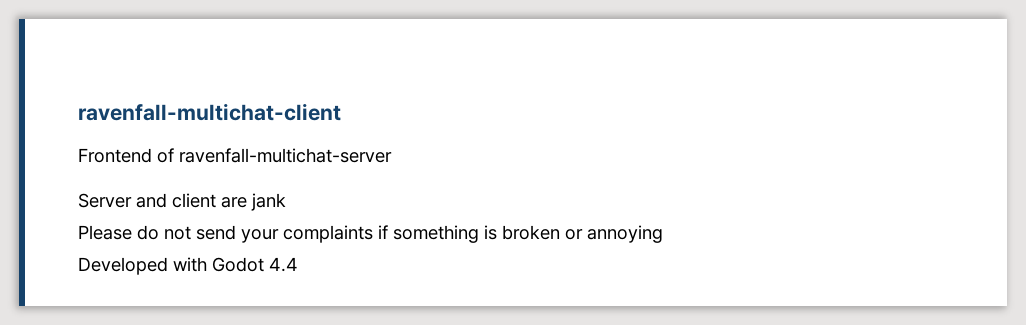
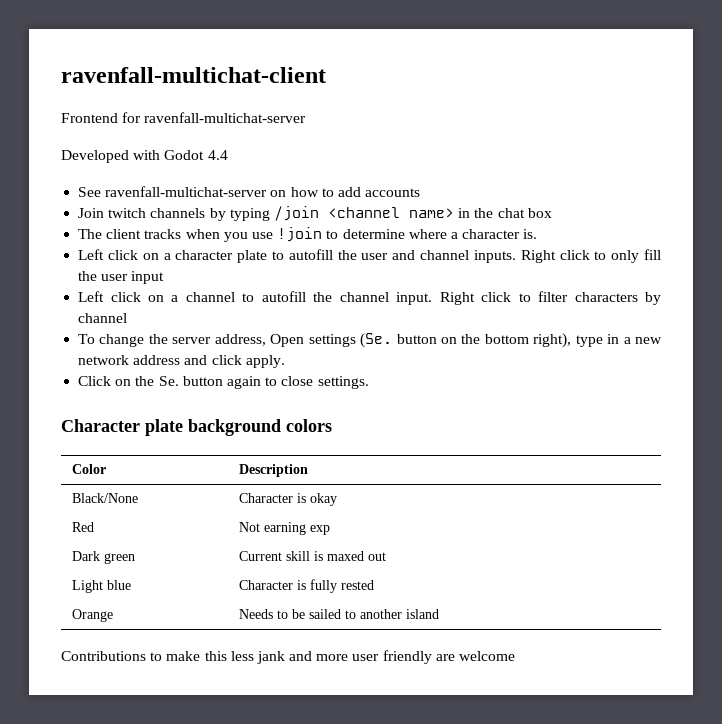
[157,148,174,163] of -> [122,112,142,123] for
[78,193,286,211] [78,225,663,243] [78,257,298,275] Server and client are jank // Please do not send your complaints if something is broken or annoying // Developed with Godot 4.4 -> [61,150,228,163] [78,186,421,197] [78,206,552,221] [78,227,538,242] [78,249,662,263] [78,271,165,284] [78,291,662,305] [78,313,128,323] [78,333,663,348] [78,355,285,368] [78,376,369,389] [61,419,332,436] [71,464,106,474] [238,464,308,477] [71,493,138,503] [238,493,337,506] [71,522,94,532] [238,522,330,535] [71,551,135,564] [238,551,386,561] [71,580,131,593] [238,579,374,593] [71,609,113,622] [238,609,439,619] [61,650,516,664] Developed with Godot 4.4 // See ravenfall-multichat-server on how to add accounts // Join twitch channels by typing /join <channel name> in the chat box // The client tracks when you use !join to determine where a character is. // Left click on a character plate to autofill the user and channel inputs. Right click to only fill the user input // Left click on a channel to autofill the channel input. Right click to filter characters by channel // To change the server address, Open settings (Se. button on the bottom right), type in a new network address and click apply. // Click on the Se. button again to close settings. // Character plate background colors // Color | Description // Black/None | Character is okay // Red | Not earning exp // Dark green | Current skill is maxed out // Light blue | Character is fully rested // Orange | Needs to be sailed to another island // Contributions to make this less jank and more user friendly are welcome

